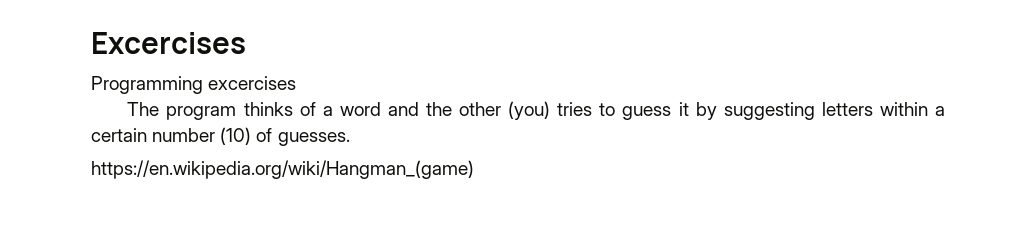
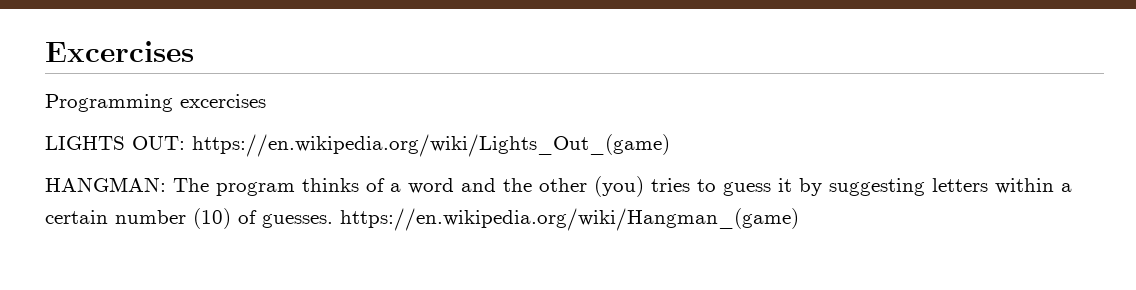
(297, 83) none -> [45,134,670,157] [45,177,166,192] LIGHTS OUT: https://en.wikipedia.org/wiki/Lights_Out_(game) // HANGMAN:
(350, 139) // -> (333, 221) none

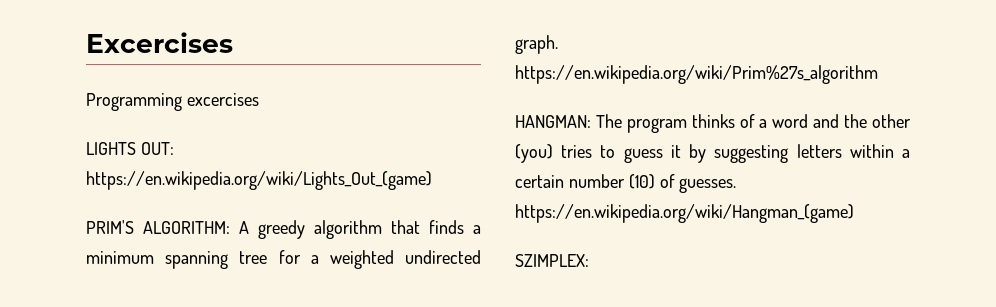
(670, 145) none -> [86,220,481,239] [86,250,482,269] [515,35,558,54] [515,65,878,84] // PRIM'S ALGORITHM: A greedy algorithm that finds a minimum spanning tree for a weighted undirected graph. https://en.wikipedia.org/wiki/Prim%27s_algorithm
(799, 219) none -> [515,254,589,267] // SZIMPLEX:

